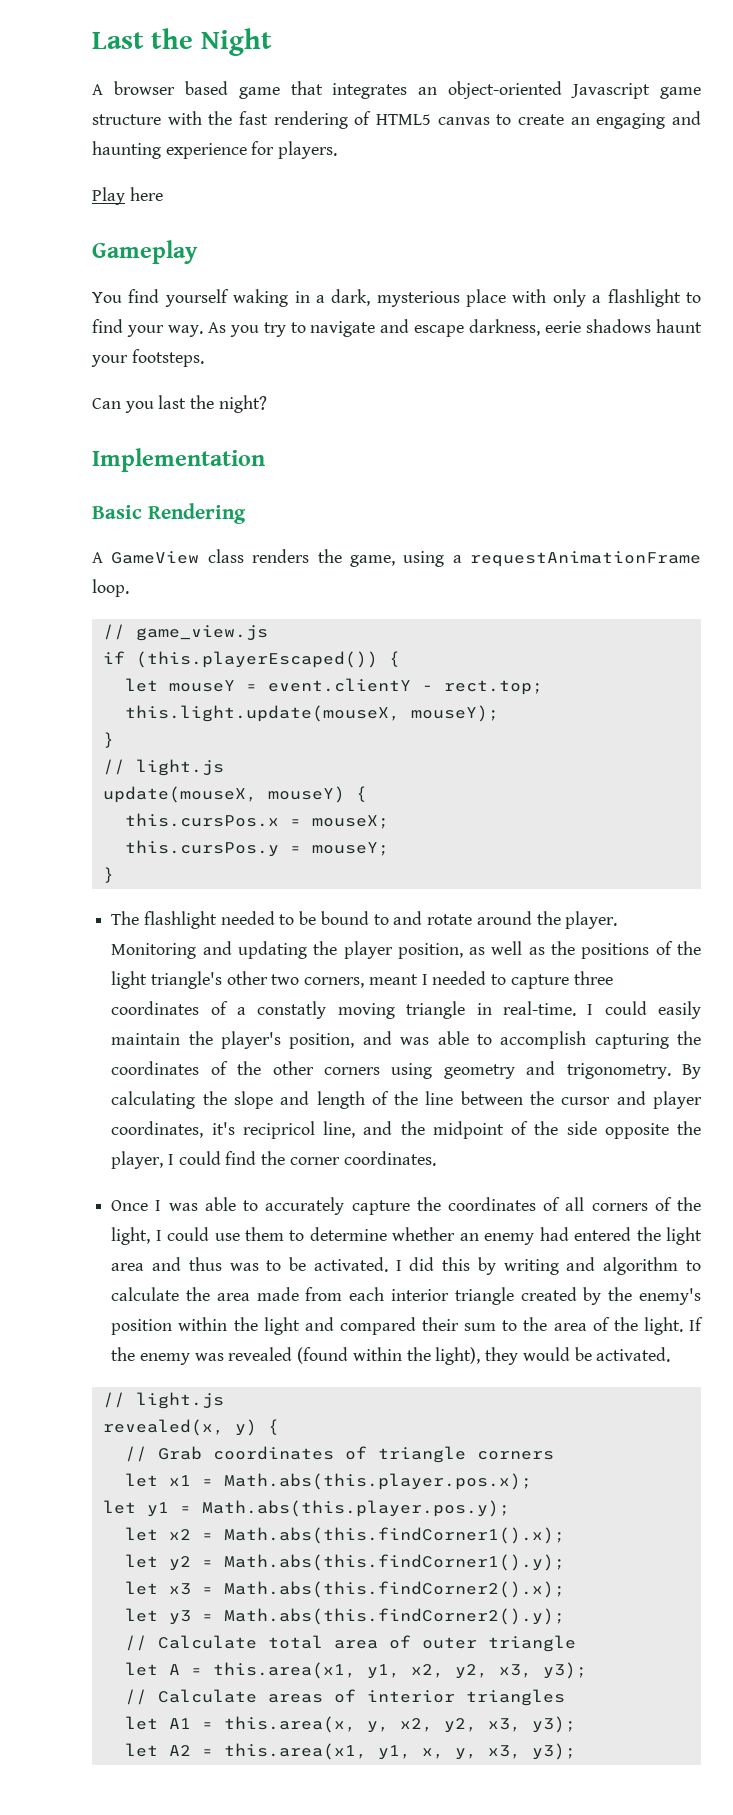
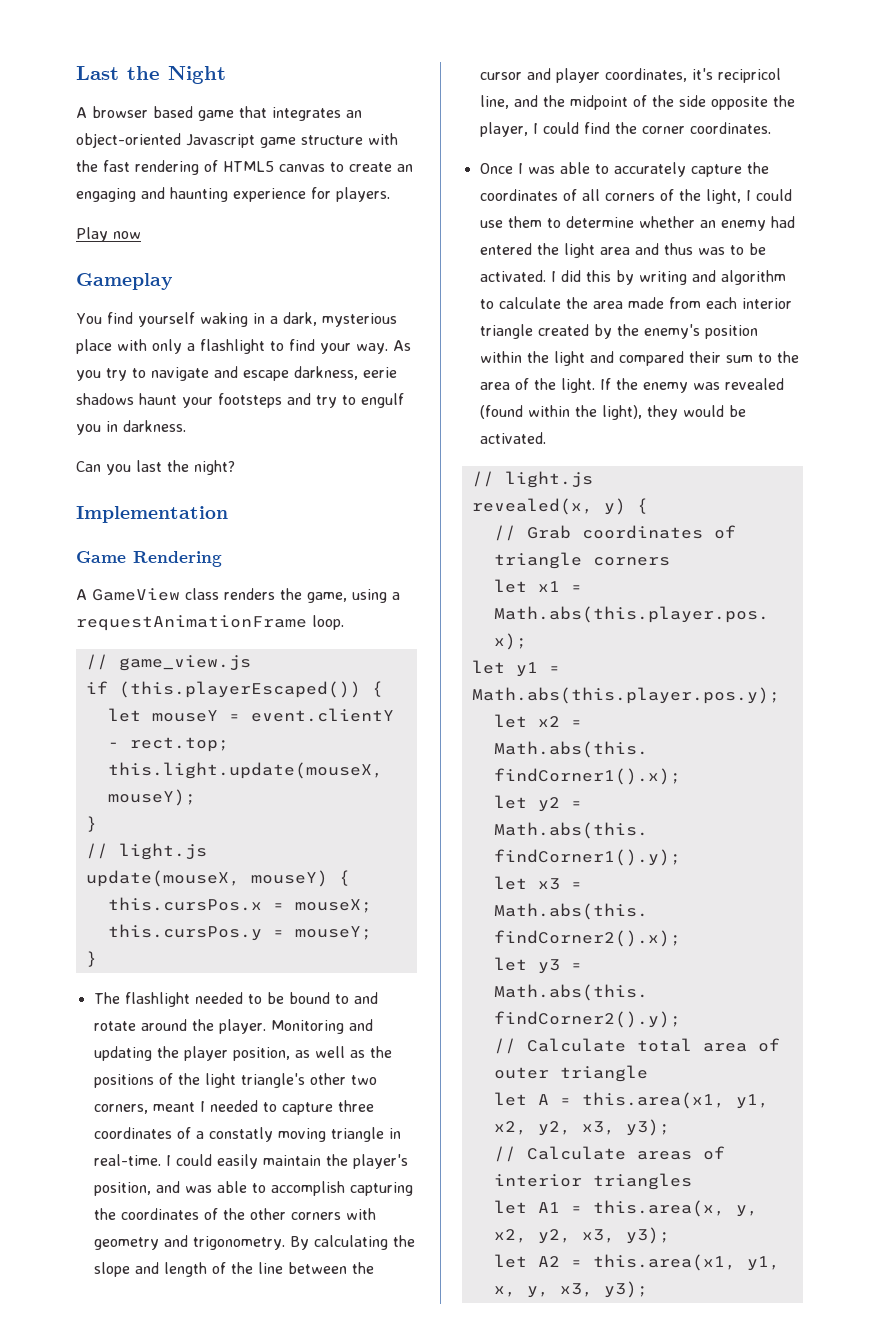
[129,187,163,201] here -> [113,231,141,239] now
[131,349,204,367] footsteps. -> [218,393,404,408] [76,420,186,435] footsteps and try to engulf you in darkness.
[92,505,142,519] Basic -> [76,551,126,563] Game
[391,1063,433,1079] using -> [345,1208,376,1220] with

